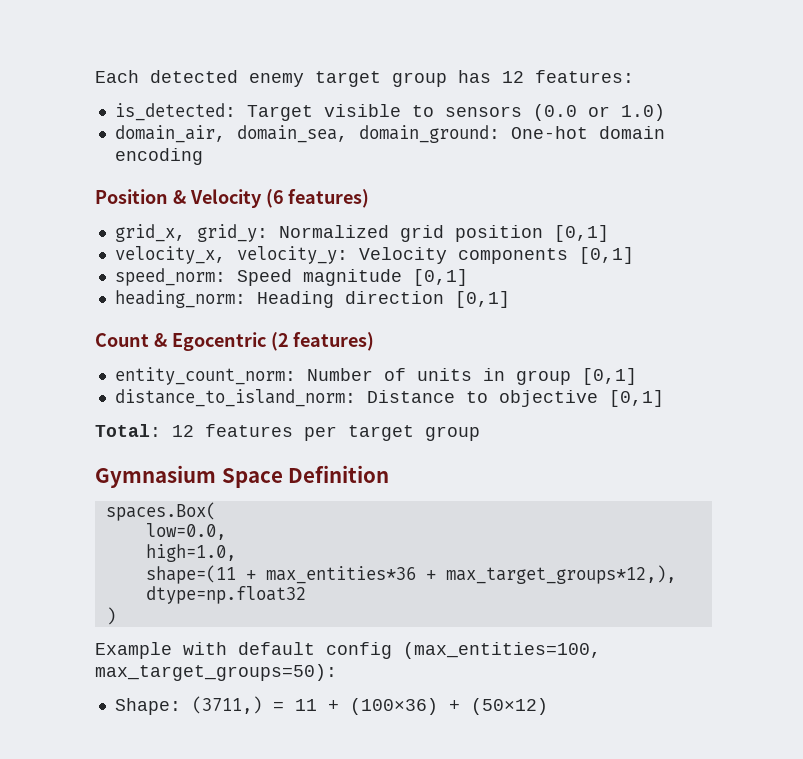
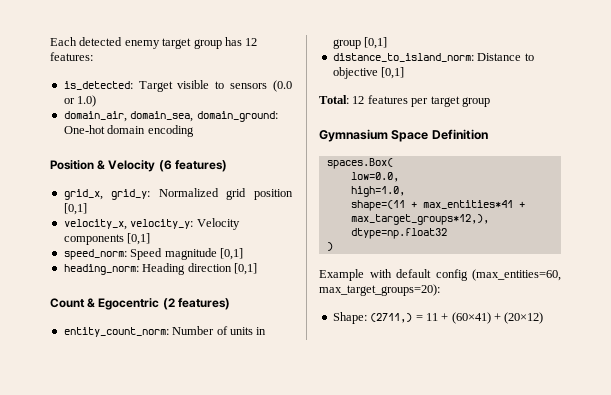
[265,566,416,584] max_entities*36 -> [422,200,513,209] max_entities*41
[403,642,601,659] [95,664,337,681] (max_entities=100, max_target_groups=50): -> [472,269,561,281] [319,284,440,296] (max_entities=60, max_target_groups=20):
[191,696,262,714] (3711,) -> [370,313,413,323] (2711,)
[349,698,548,715] (100×36) + (50×12) -> [451,312,544,324] (60×41) + (20×12)

